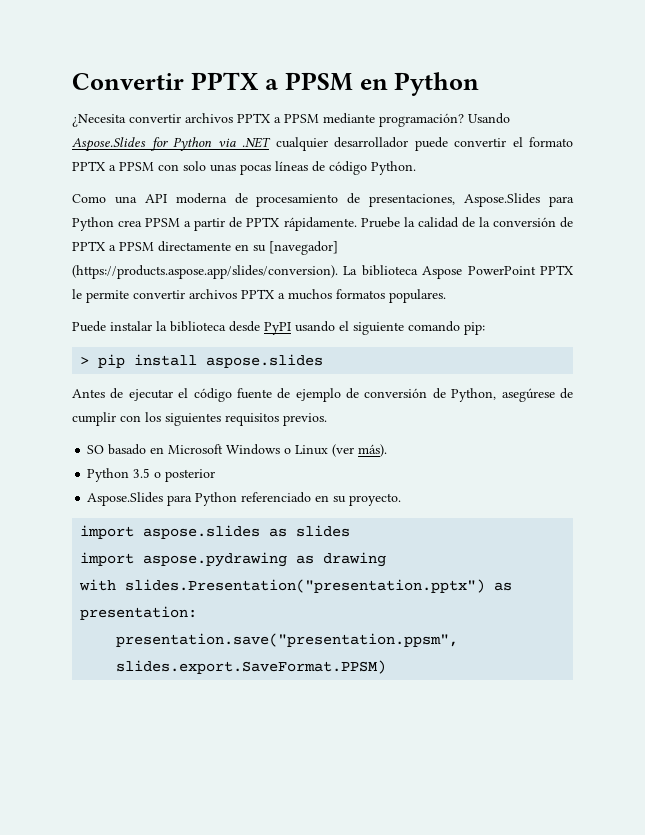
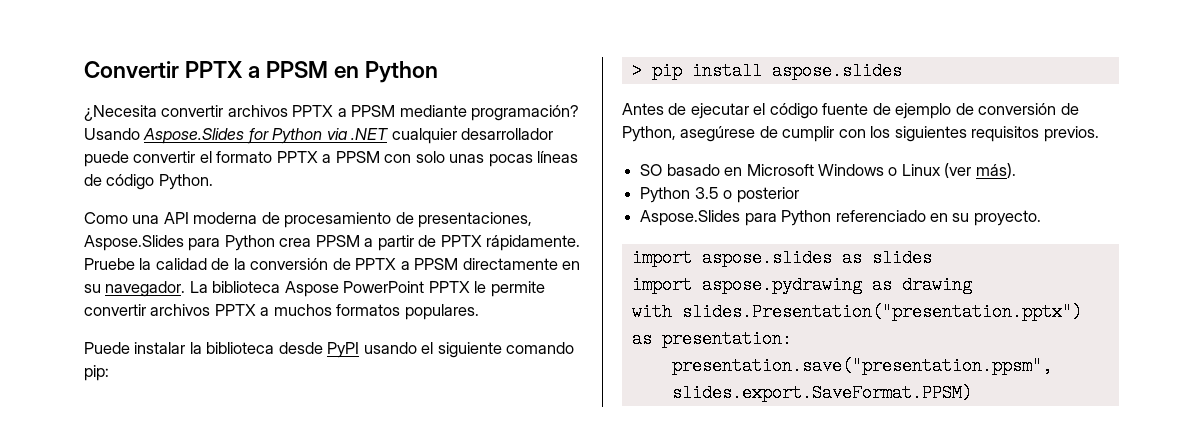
[269,241,338,255] [72,265,338,279] [navegador] (https://products.aspose.app/slides/conversion). -> [105,281,186,297] navegador.

